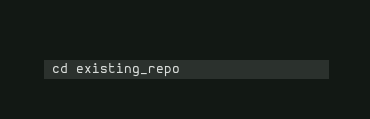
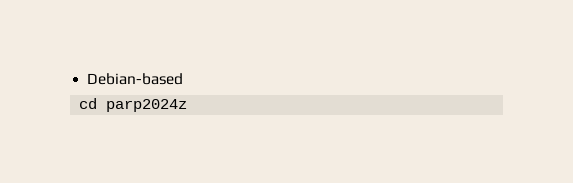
[52,63,181,77] cd existing_repo -> [87,73,184,85] [79,98,188,112] Debian-based // cd parp2024z

